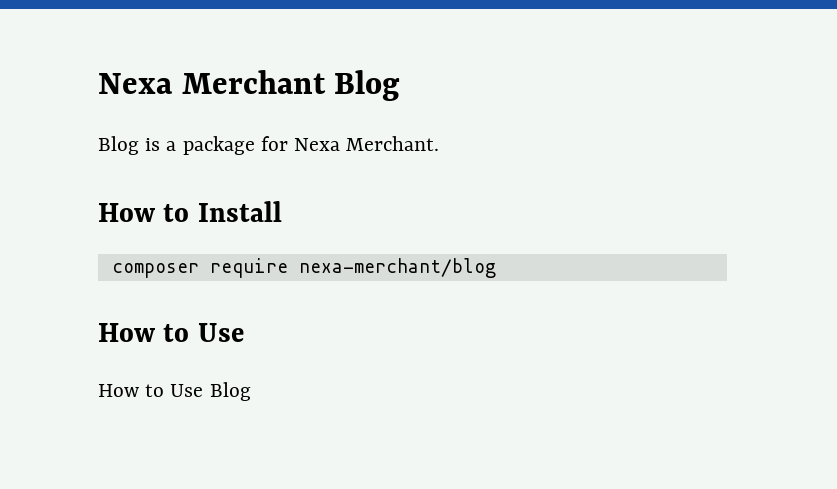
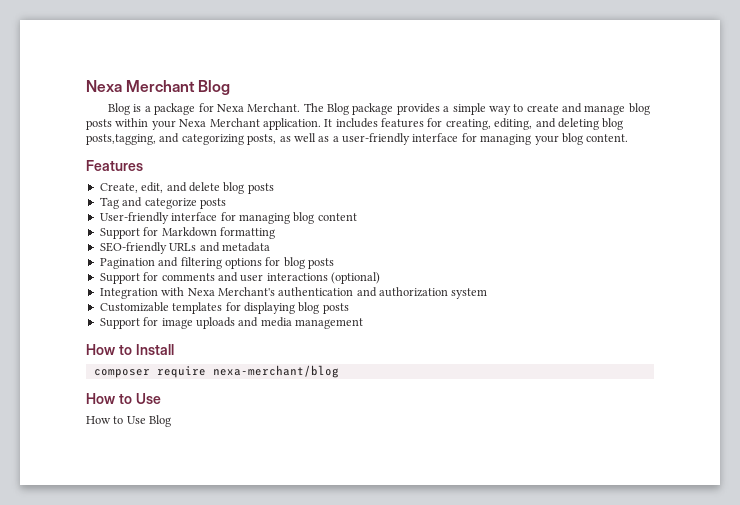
(440, 143) none -> [303,103,650,115] [86,118,624,130] [86,133,629,145] [86,160,143,171] [99,182,274,194] [99,197,226,209] [99,212,357,224] [99,227,275,239] [99,242,270,254] [99,257,334,269] [99,272,380,284] [99,287,488,299] [99,302,349,314] [99,317,363,329] The Blog package provides a simple way to create and manage blog posts within your Nexa Merchant application. It includes features for creating, editing, and deleting blog posts,tagging, and categorizing posts, as well as a user-friendly interface for managing your blog content. // Features // Create, edit, and delete blog posts // Tag and categorize posts // User-friendly interface for managing blog content // Support for Markdown formatting // SEO-friendly URLs and metadata // Pagination and filtering options for blog posts // Support for comments and user interactions (optional) // Integration with Nexa Merchant's authentication and authorization system // Customizable templates for displaying blog posts // Support for image uploads and media management

